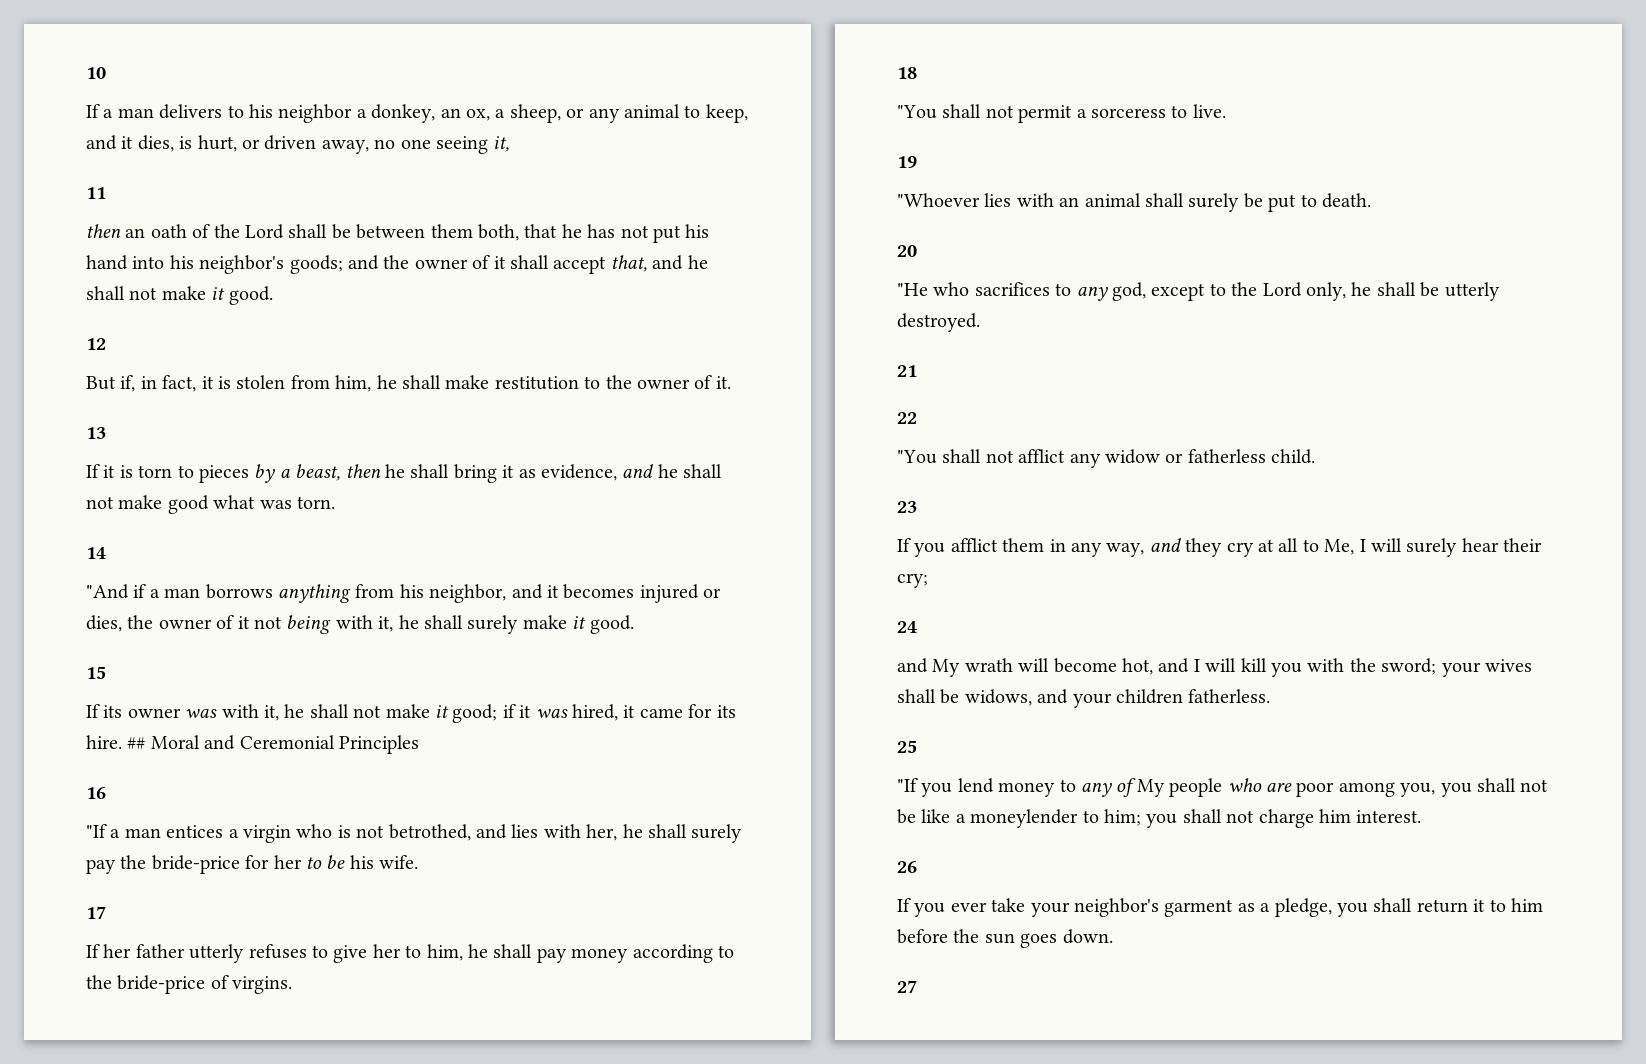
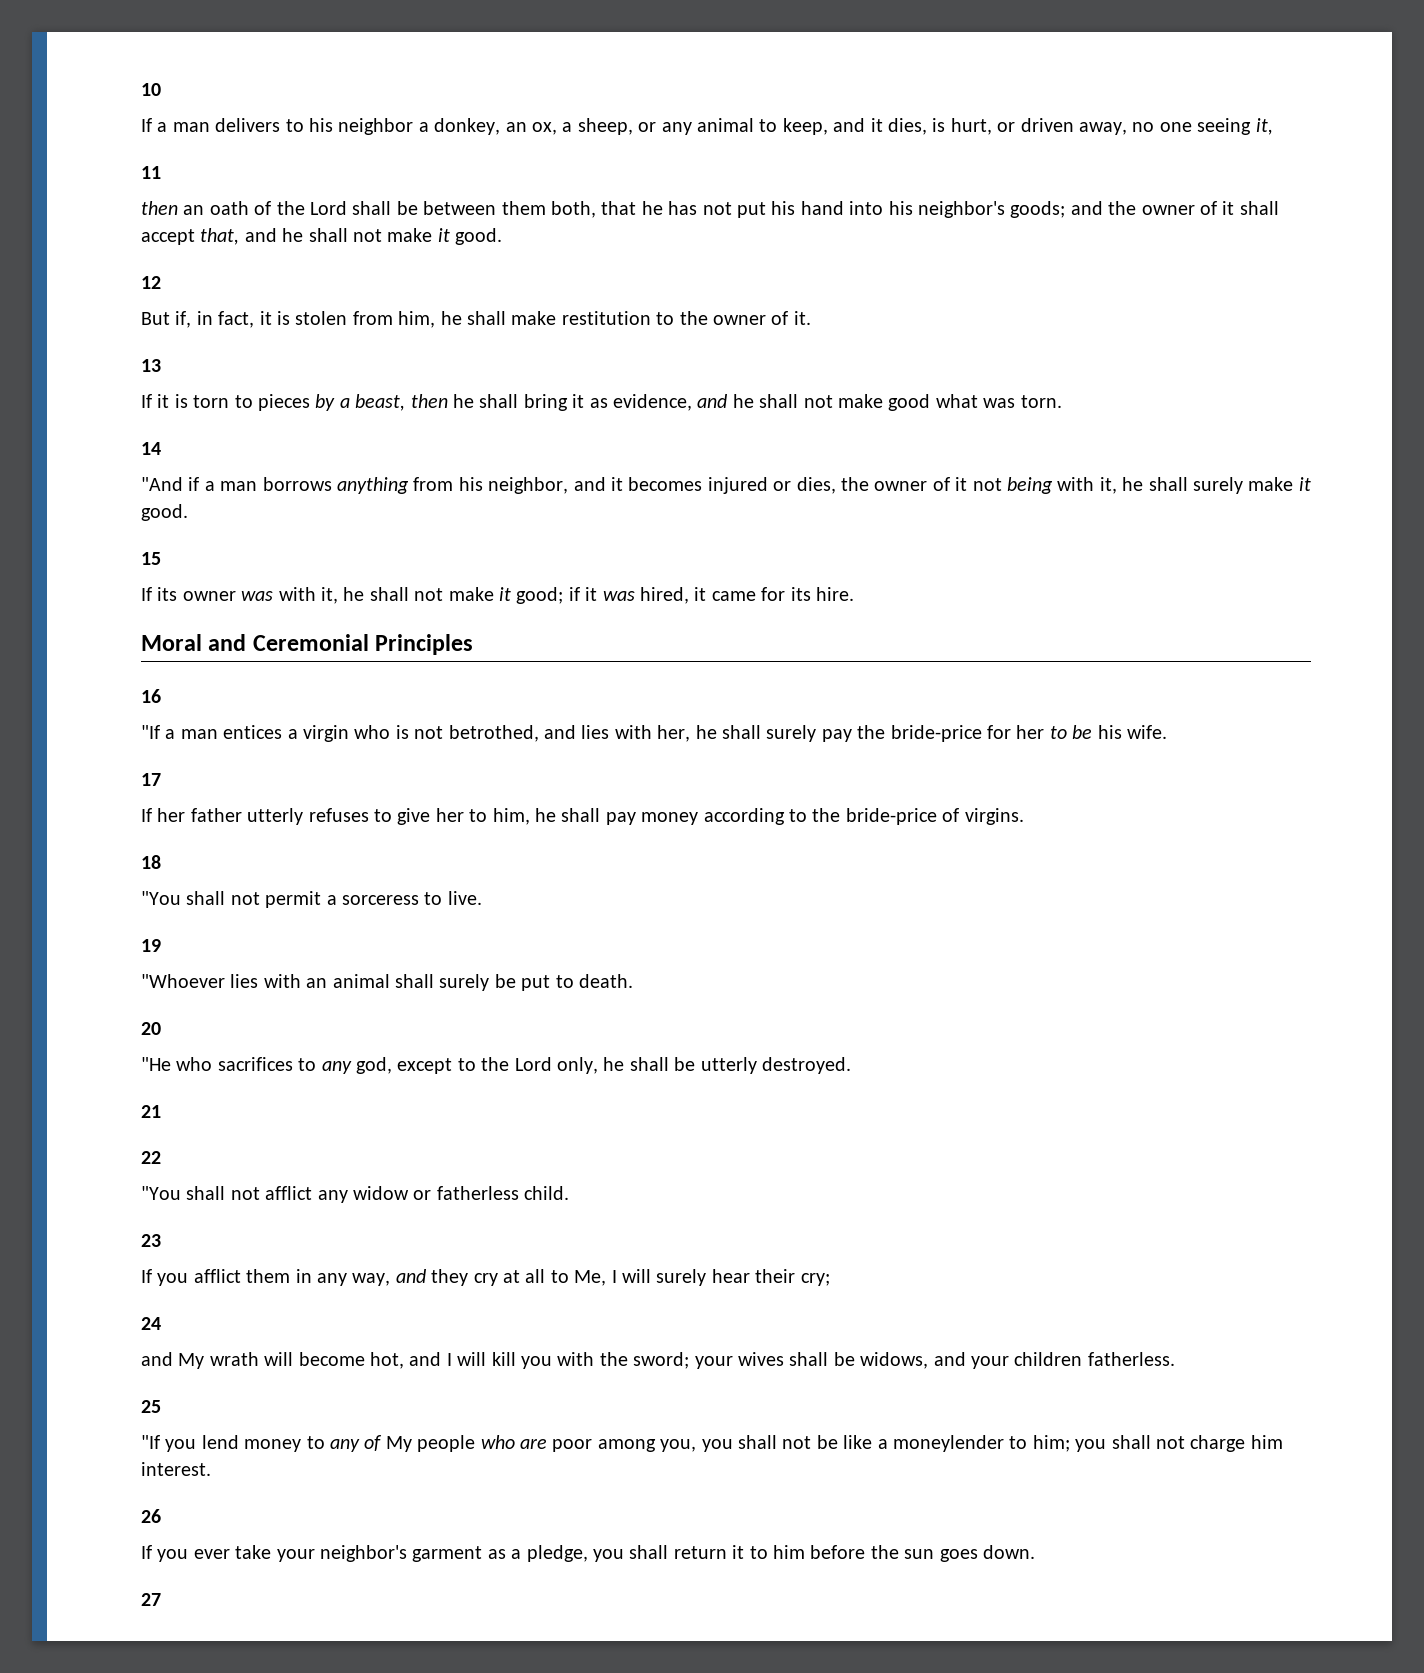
[127,737,146,749] ## -> (854, 594) //

